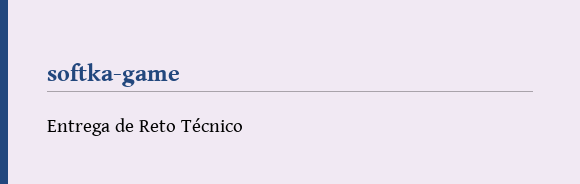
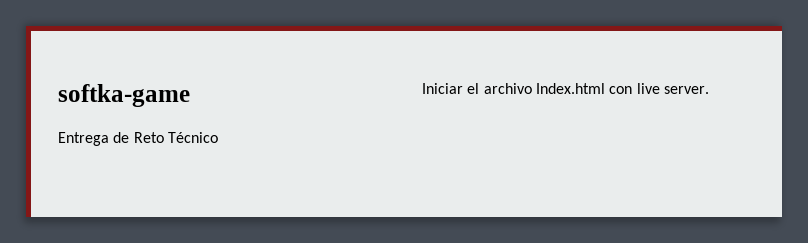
(243, 125) none -> [422,83,709,94] // Iniciar el archivo Index.html con live server.

